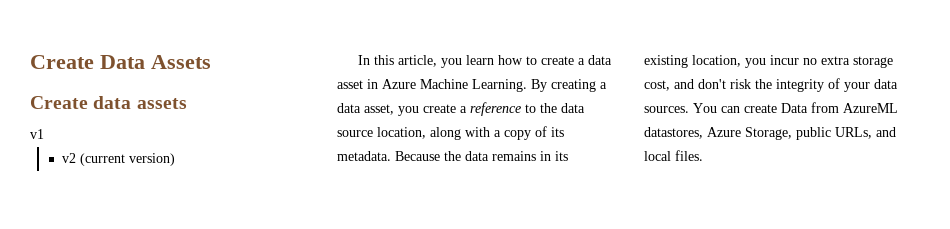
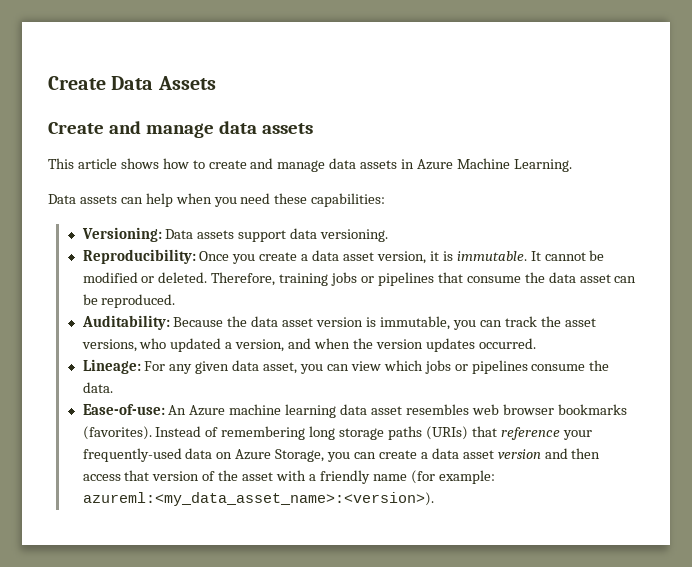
(88, 102) none -> [108,121,214,138] and manage
[30,129,44,139] [62,153,176,166] [358,55,613,68] [337,79,607,92] [337,102,585,116] [337,126,564,140] [337,151,568,161] [644,55,893,68] [644,78,898,92] [644,102,898,113] [644,127,896,140] [644,150,703,161] v1 // v2 (current version) // In this article, you learn how to create a data asset in Azure Machine Learning. By creating a data asset, you create a reference to the data source location, along with a copy of its metadata. Because the data remains in its existing location, you incur no extra storage cost, and don't risk the integrity of your data sources. You can create Data from AzureML datastores, Azure Storage, public URLs, and local files. -> [48,158,572,172] [48,193,386,207] [81,227,389,242] [82,249,605,264] [82,272,637,286] [82,294,176,308] [81,315,596,330] [81,338,536,352] [82,359,610,374] [82,382,113,393] [82,404,627,418] [82,426,592,440] [82,448,601,462] [82,470,495,484] [82,492,434,506] This article shows how to create and manage data assets in Azure Machine Learning. // Data assets can help when you need these capabilities: // Versioning: Data assets support data versioning. // Reproducibility: Once you create a data asset version, it is immutable. It cannot be modified or deleted. Therefore, training jobs or pipelines that consume the data asset can be reproduced. // Auditability: Because the data asset version is immutable, you can track the asset versions, who updated a version, and when the version updates occurred. // Lineage: For any given data asset, you can view which jobs or pipelines consume the data. // Ease-of-use: An Azure machine learning data asset resembles web browser bookmarks (favorites). Instead of remembering long storage paths (URIs) that reference your frequently-used data on Azure Storage, you can create a data asset version and then access that version of the asset with a friendly name (for example: azureml:<my_data_asset_name>:<version>).

